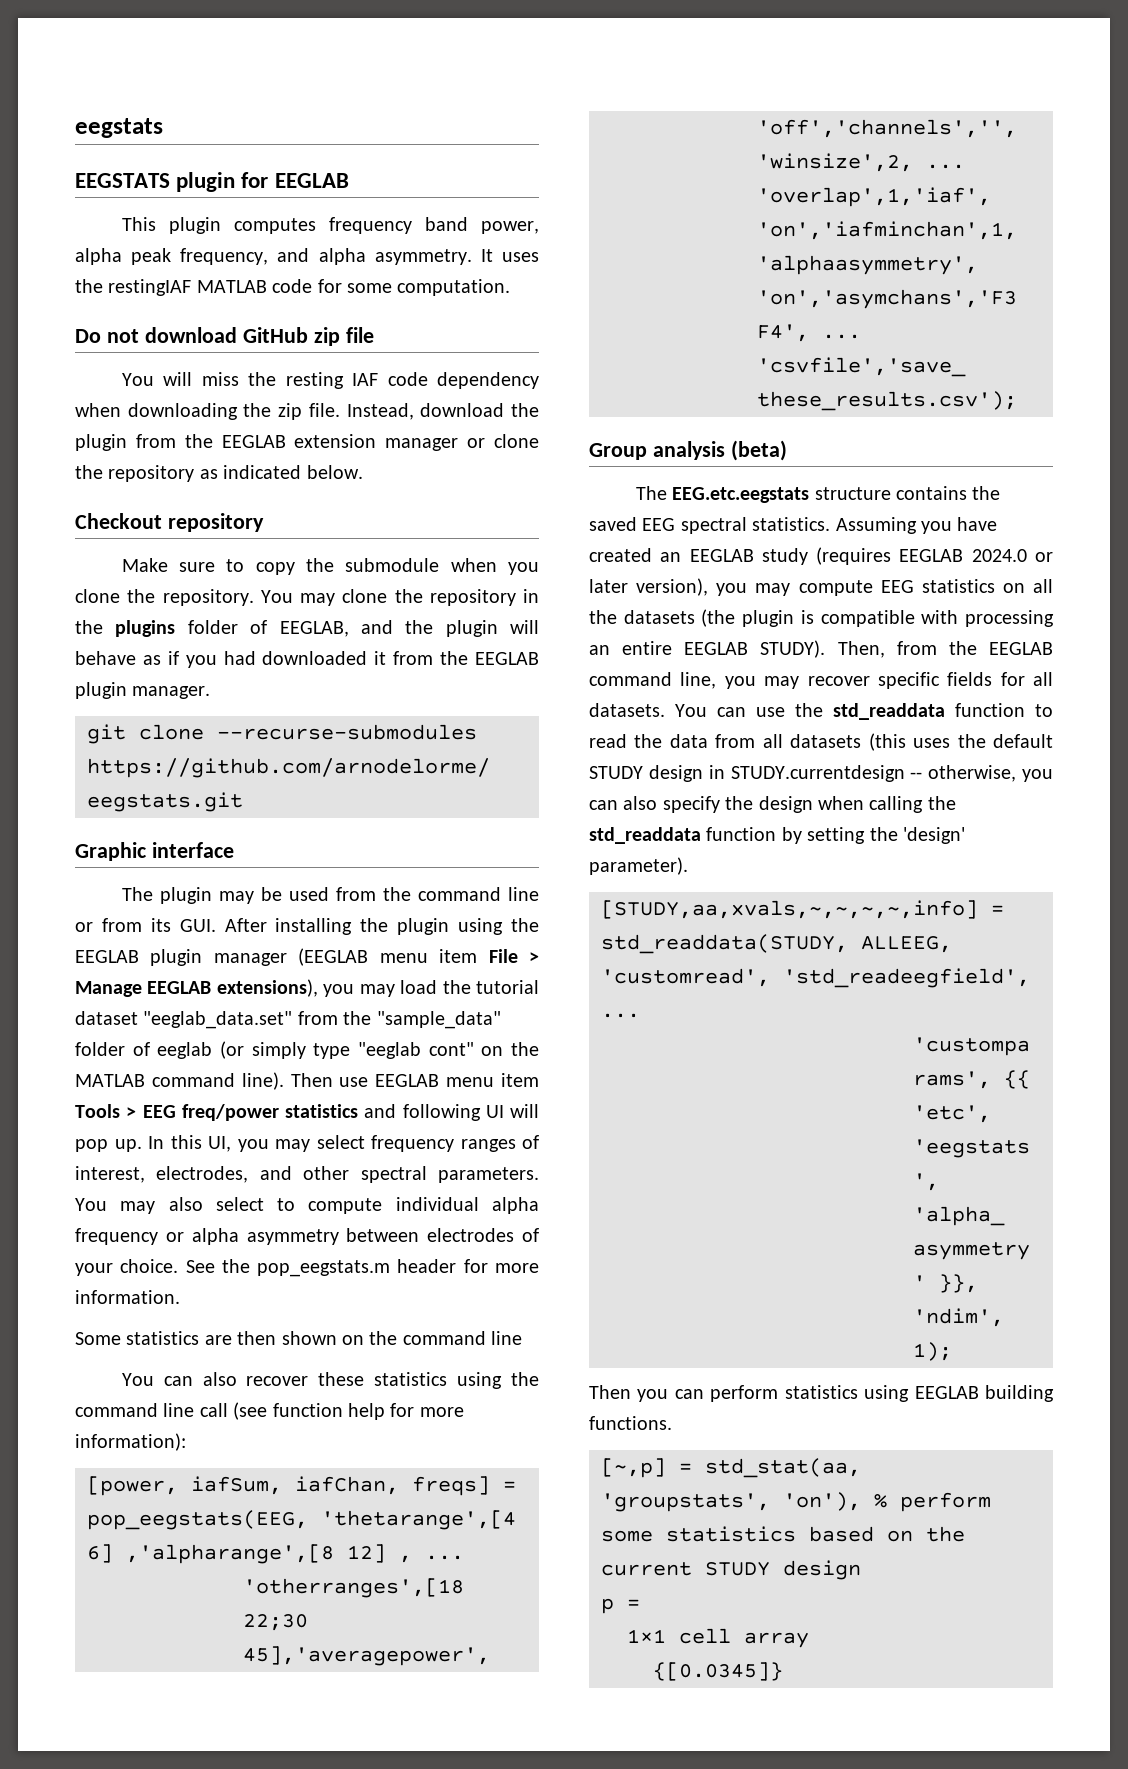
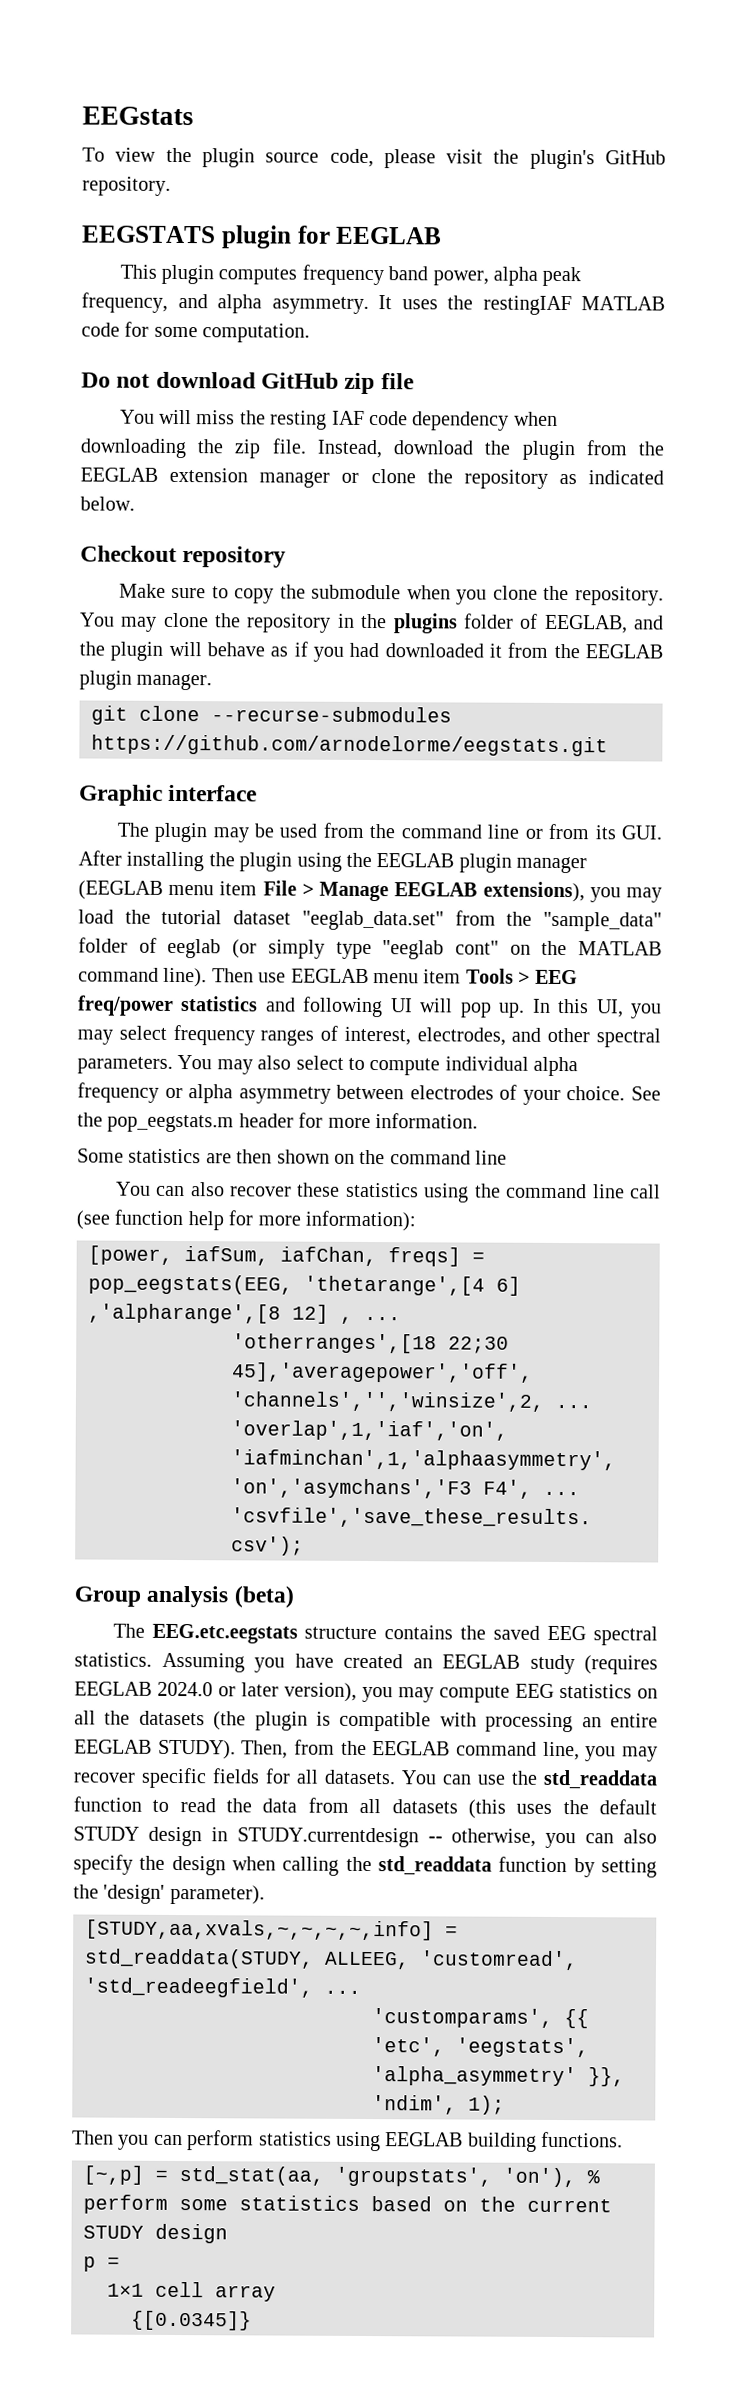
[75,118,163,138] eegstats -> [82,106,194,126] [82,147,666,170] [82,176,171,196] EEGstats // To view the plugin source code, please visit the plugin's GitHub repository.

